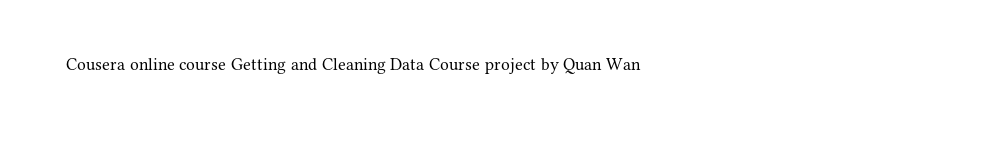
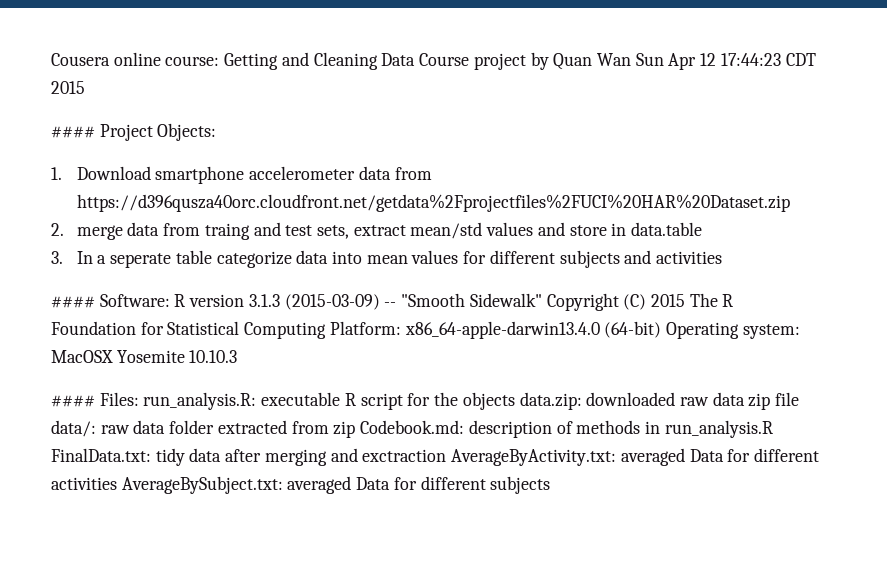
[179,61,227,71] course -> [165,56,220,66] course:
(641, 64) none -> [635,53,816,70] [51,81,85,94] [51,123,217,141] [51,166,432,184] [76,194,790,212] [51,222,703,240] [51,250,723,268] [51,293,734,311] [51,321,800,339] [51,350,238,363] [51,392,800,410] [51,420,773,438] [51,448,819,466] [51,476,551,494] Sun Apr 12 17:44:23 CDT 2015 // #### Project Objects: // 1. Download smartphone accelerometer data from https://d396qusza40orc.cloudfront.net/getdata%2Fprojectfiles%2FUCI%20HAR%20Dataset.zip // 2. merge data from traing and test sets, extract mean/std values and store in data.table // 3. In a seperate table categorize data into mean values for different subjects and activities // #### Software: R version 3.1.3 (2015-03-09) -- "Smooth Sidewalk" Copyright (C) 2015 The R Foundation for Statistical Computing Platform: x86_64-apple-darwin13.4.0 (64-bit) Operating system: MacOSX Yosemite 10.10.3 // #### Files: run_analysis.R: executable R script for the objects data.zip: downloaded raw data zip file data/: raw data folder extracted from zip Codebook.md: description of methods in run_analysis.R FinalData.txt: tidy data after merging and exctraction AverageByActivity.txt: averaged Data for different activities AverageBySubject.txt: averaged Data for different subjects

